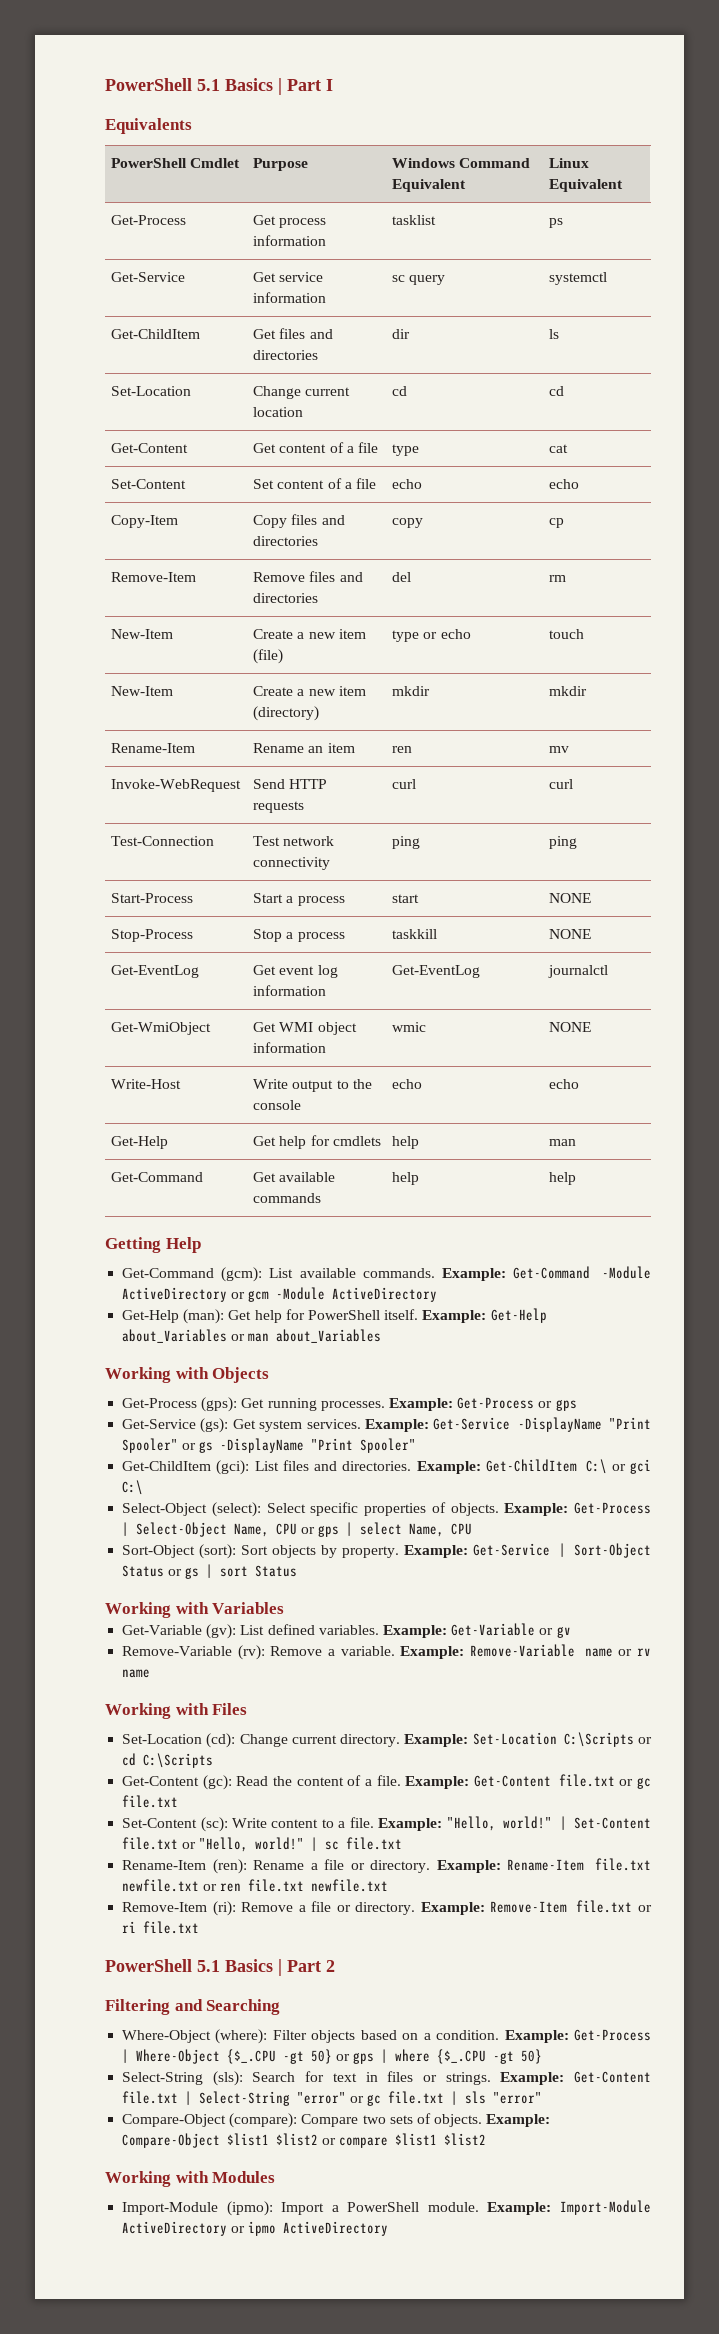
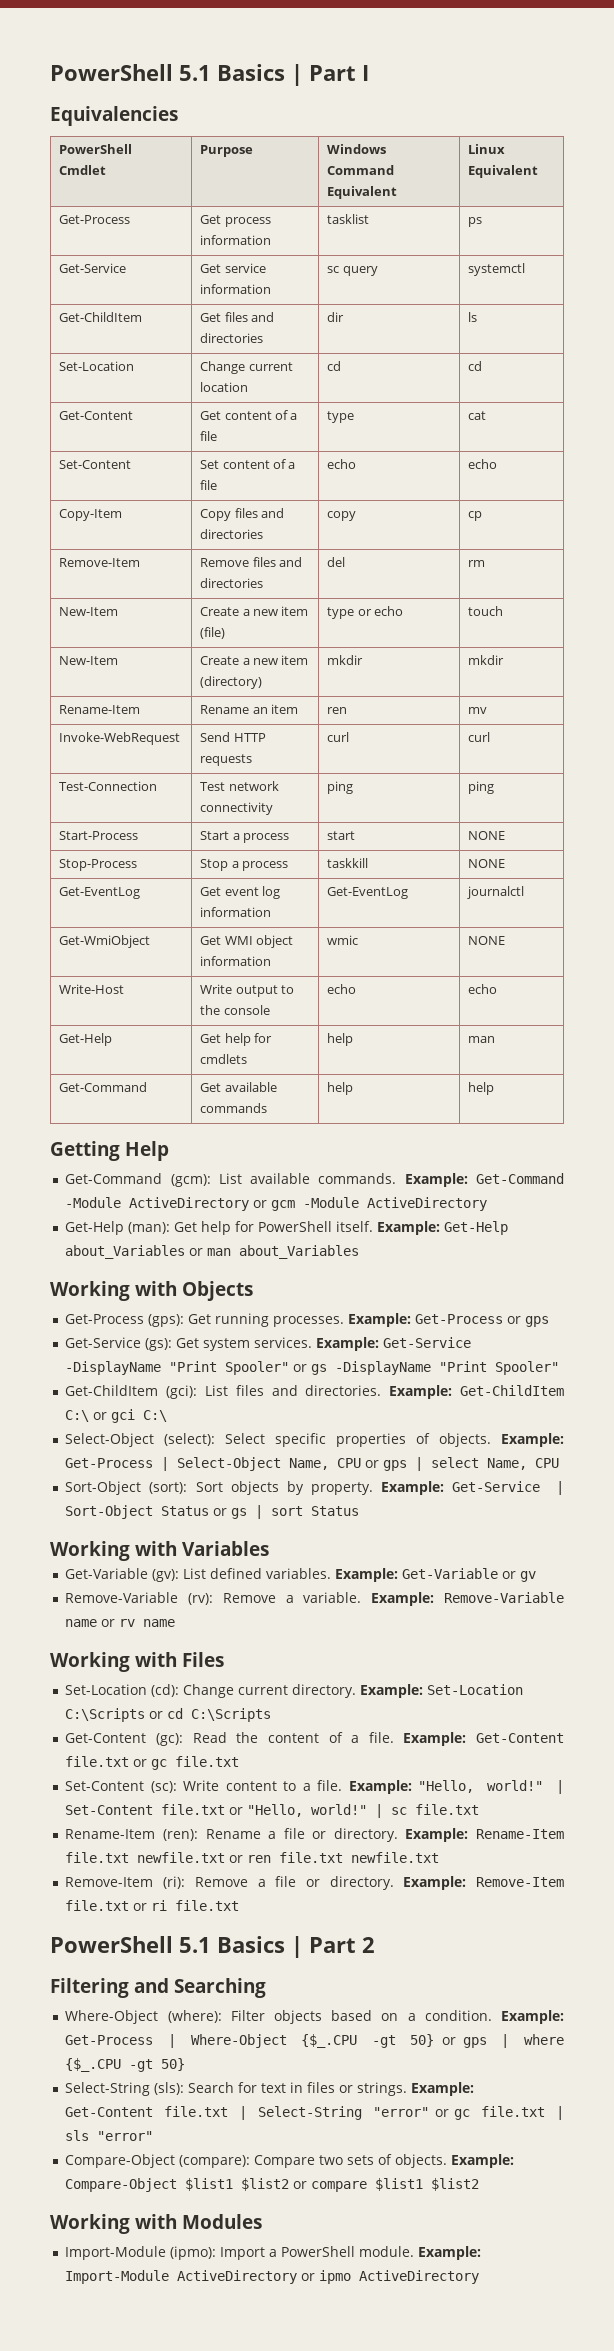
[105,118,192,134] Equivalents -> [50,106,178,126] Equivalencies

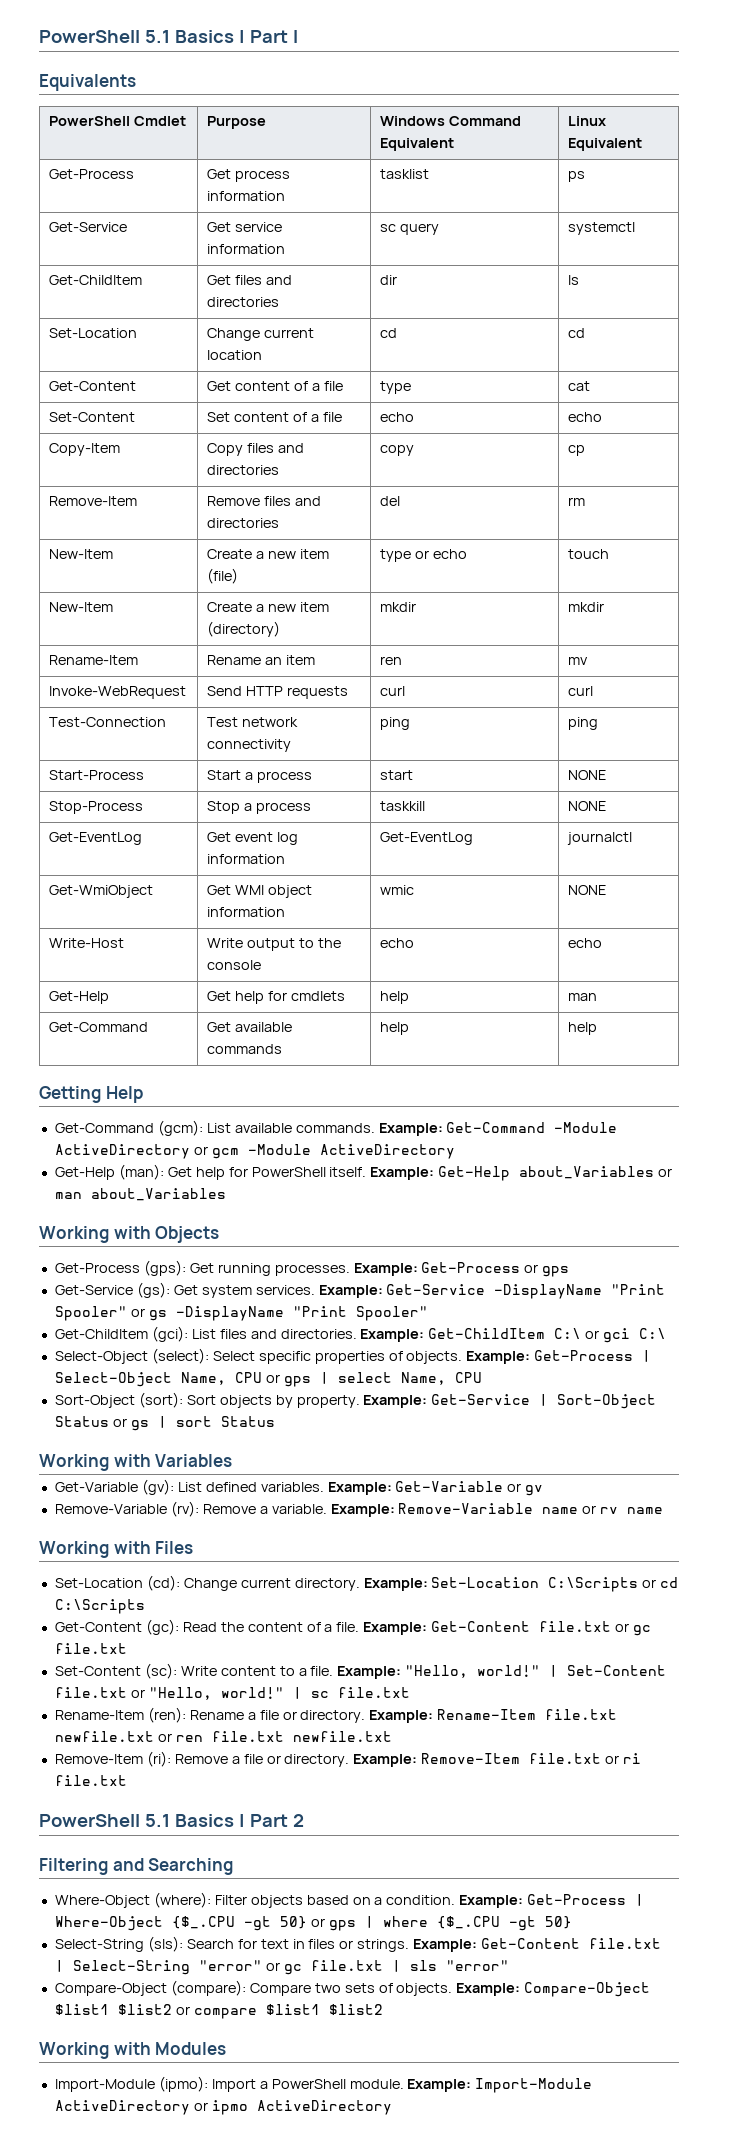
[50,106,178,126] Equivalencies -> [39,74,136,91] Equivalents

